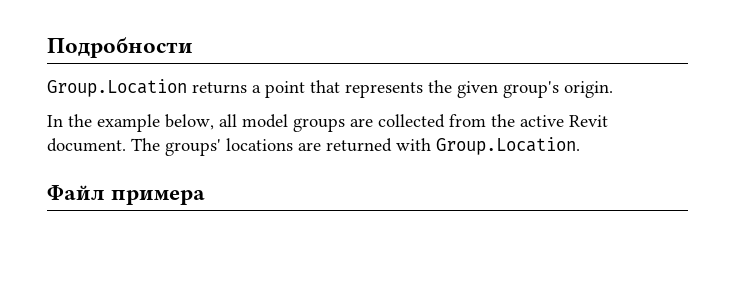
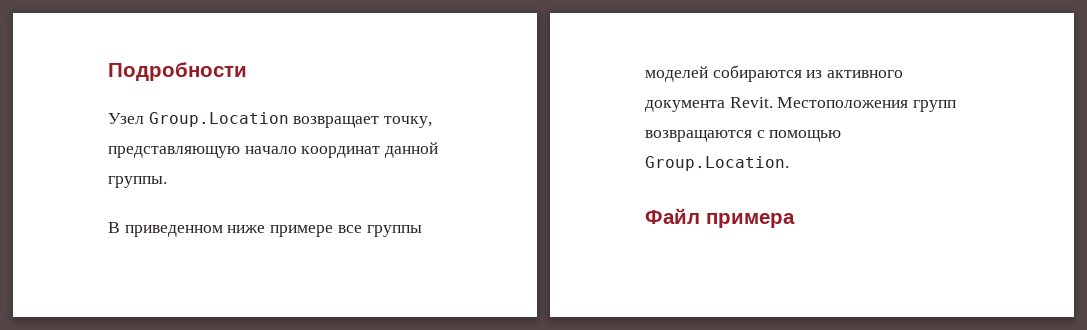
[47,79,613,98] [47,114,608,132] [47,138,431,156] Group.Location returns a point that represents the given group's origin. // In the example below, all model groups are collected from the active Revit document. The groups' locations are returned with -> [108,112,433,128] [108,142,439,158] [108,176,167,188] [108,222,422,237] [645,65,904,82] [645,97,957,112] [645,130,842,142] Узел Group.Location возвращает точку, представляющую начало координат данной группы. // В приведенном ниже примере все группы моделей собираются из активного документа Revit. Местоположения групп возвращаются с помощью

